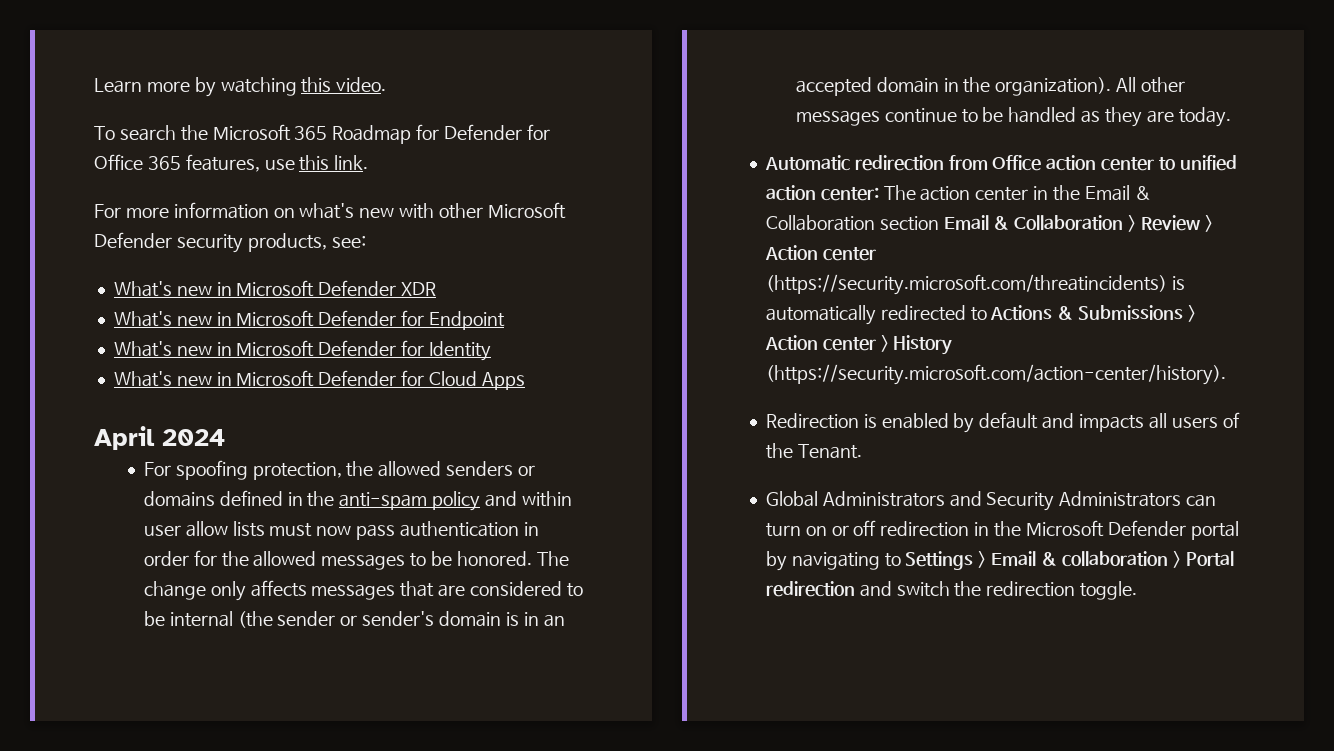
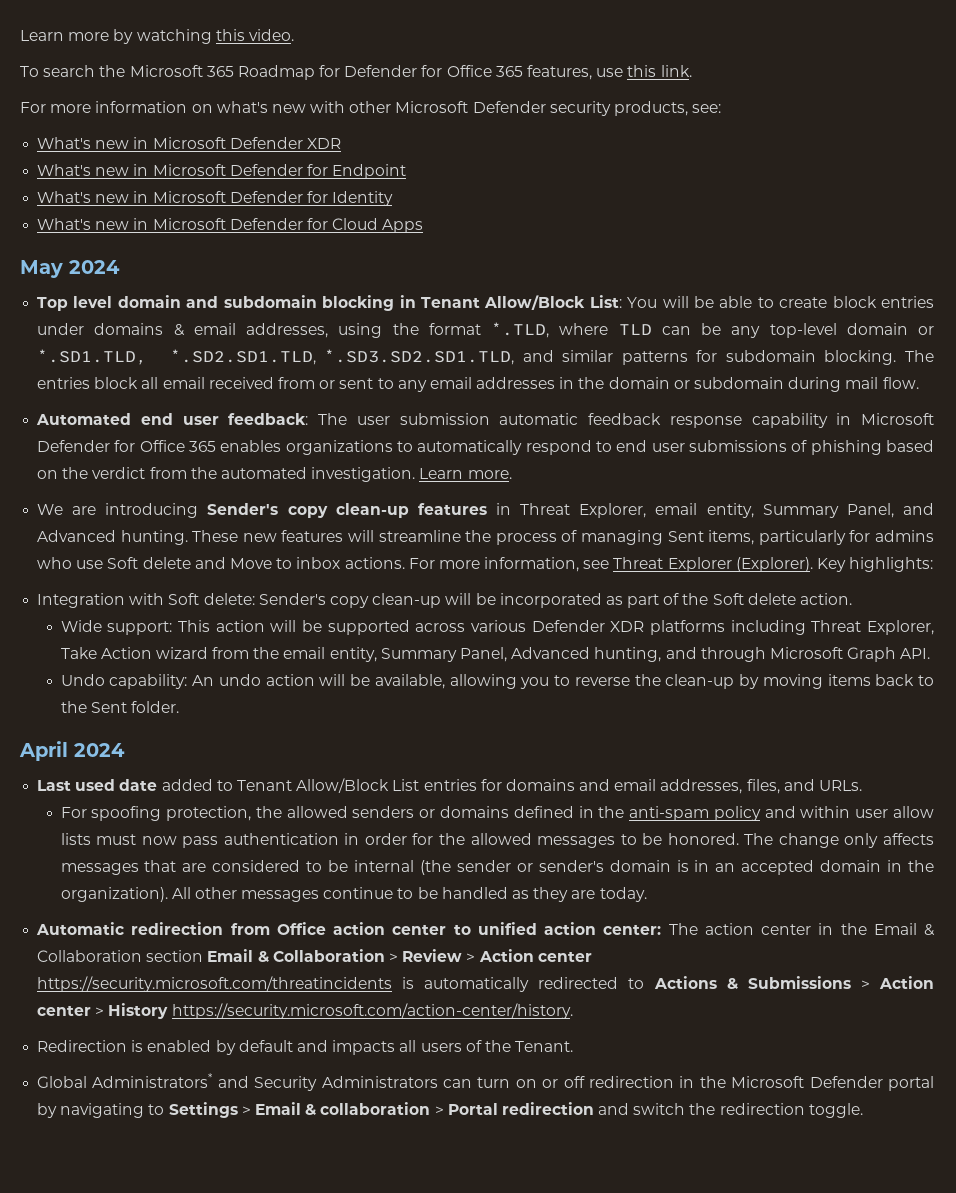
[94,426,225,450] April 2024 -> [20,260,120,278] [37,295,934,311] [37,322,935,338] [37,349,935,365] [37,377,919,392] [36,413,934,428] [37,440,935,455] [37,467,512,482] [37,503,935,518] [37,530,935,545] [37,557,934,572] [37,593,853,608] [60,620,935,635] [60,647,931,662] [60,674,934,689] [60,701,179,713] [19,741,125,761] [37,778,863,794] May 2024 // Top level domain and subdomain blocking in Tenant Allow/Block List: You will be able to create block entries under domains & email addresses, using the format *.TLD, where TLD can be any top-level domain or *.SD1.TLD, *.SD2.SD1.TLD, *.SD3.SD2.SD1.TLD, and similar patterns for subdomain blocking. The entries block all email received from or sent to any email addresses in the domain or subdomain during mail flow. // Automated end user feedback: The user submission automatic feedback response capability in Microsoft Defender for Office 365 enables organizations to automatically respond to end user submissions of phishing based on the verdict from the automated investigation. Learn more. // We are introducing Sender's copy clean-up features in Threat Explorer, email entity, Summary Panel, and Advanced hunting. These new features will streamline the process of managing Sent items, particularly for admins who use Soft delete and Move to inbox actions. For more information, see Threat Explorer (Explorer). Key highlights: // Integration with Soft delete: Sender's copy clean-up will be incorporated as part of the Soft delete action. // Wide support: This action will be supported across various Defender XDR platforms including Threat Explorer, Take Action wizard from the email entity, Summary Panel, Advanced hunting, and through Microsoft Graph API. // Undo capability: An undo action will be available, allowing you to reverse the clean-up by moving items back to the Sent folder. // April 2024 // Last used date added to Tenant Allow/Block List entries for domains and email addresses, files, and URLs.
[765,274,1167,295] (https://security.microsoft.com/threatincidents) -> [37,976,393,992] https://security.microsoft.com/threatincidents
[765,364,1226,385] (https://security.microsoft.com/action-center/history). -> [171,1003,573,1019] https://security.microsoft.com/action-center/history.
[822,491,945,507] Administrators -> [92,1073,213,1088] Administrators*

